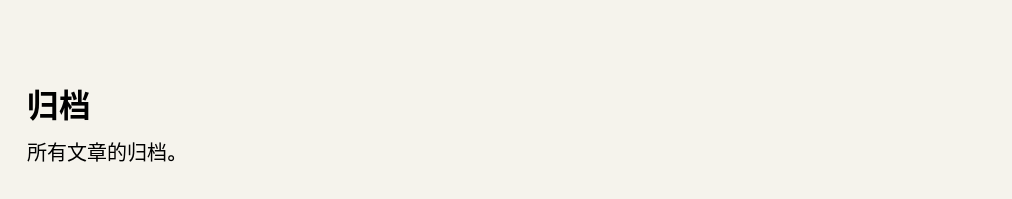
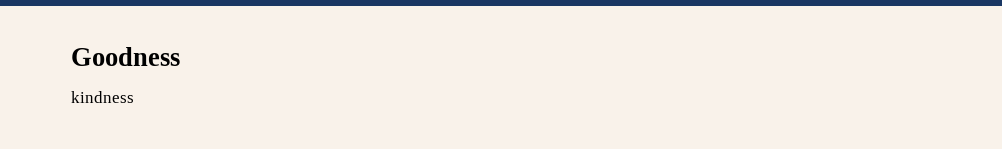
[27,89,91,121] [27,142,186,162] 归档 // 所有文章的归档。 -> [71,47,180,66] [71,91,134,103] Goodness // kindness

